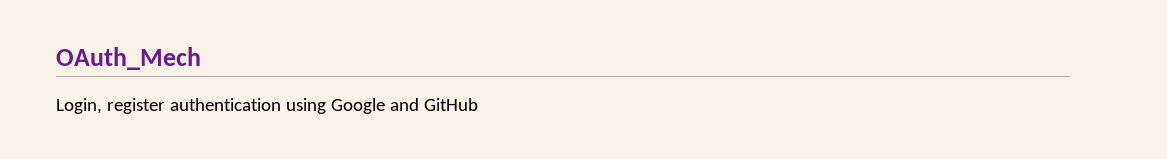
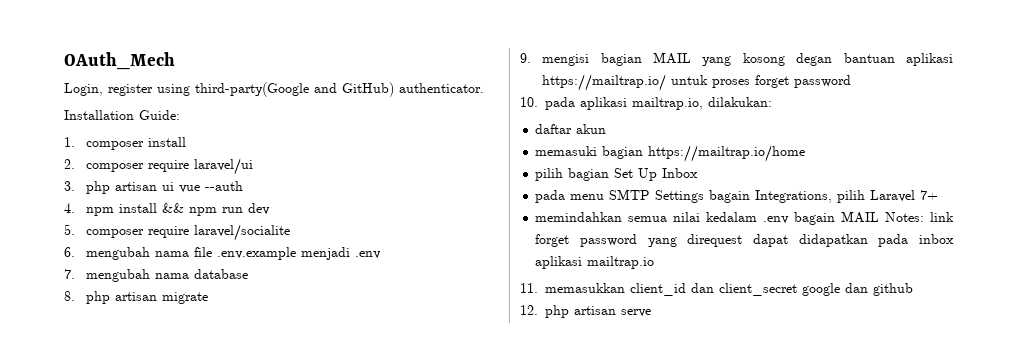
[169,98,478,114] authentication using Google and GitHub -> [157,82,484,97] [64,110,180,120] [64,137,187,150] [64,158,254,175] [64,181,244,194] [64,203,271,216] [64,224,291,241] [64,247,382,260] [64,269,249,282] [64,291,209,304] [520,52,953,66] [542,74,852,91] [520,97,772,110] [535,124,607,134] [535,145,806,162] [535,168,699,181] [535,189,939,203] [535,211,954,225] [535,234,954,247] [535,256,655,269] [520,283,913,296] [520,305,651,318] using third-party(Google and GitHub) authenticator. // Installation Guide: // 1. composer install // 2. composer require laravel/ui // 3. php artisan ui vue --auth // 4. npm install && npm run dev // 5. composer require laravel/socialite // 6. mengubah nama file .env.example menjadi .env // 7. mengubah nama database // 8. php artisan migrate // 9. mengisi bagian MAIL yang kosong degan bantuan aplikasi https://mailtrap.io/ untuk proses forget password // 10. pada aplikasi mailtrap.io, dilakukan: // daftar akun // memasuki bagian https://mailtrap.io/home // pilih bagian Set Up Inbox // pada menu SMTP Settings bagain Integrations, pilih Laravel 7+ // memindahkan semua nilai kedalam .env bagain MAIL Notes: link forget password yang direquest dapat didapatkan pada inbox aplikasi mailtrap.io // 11. memasukkan client_id dan client_secret google dan github // 12. php artisan serve

